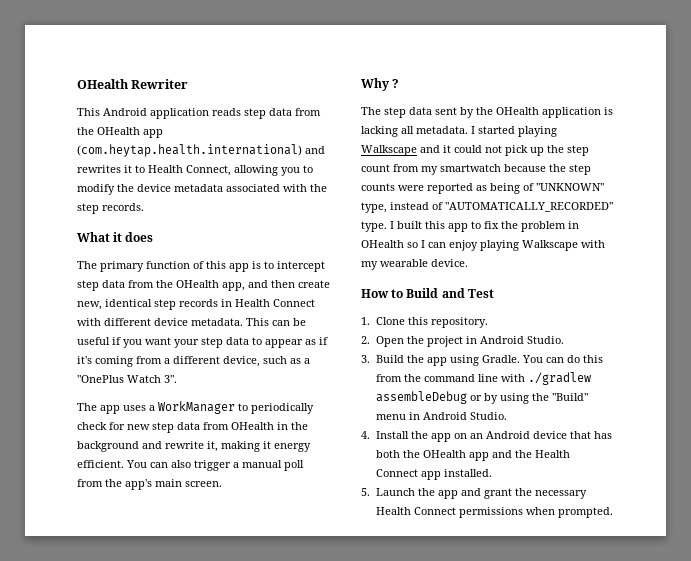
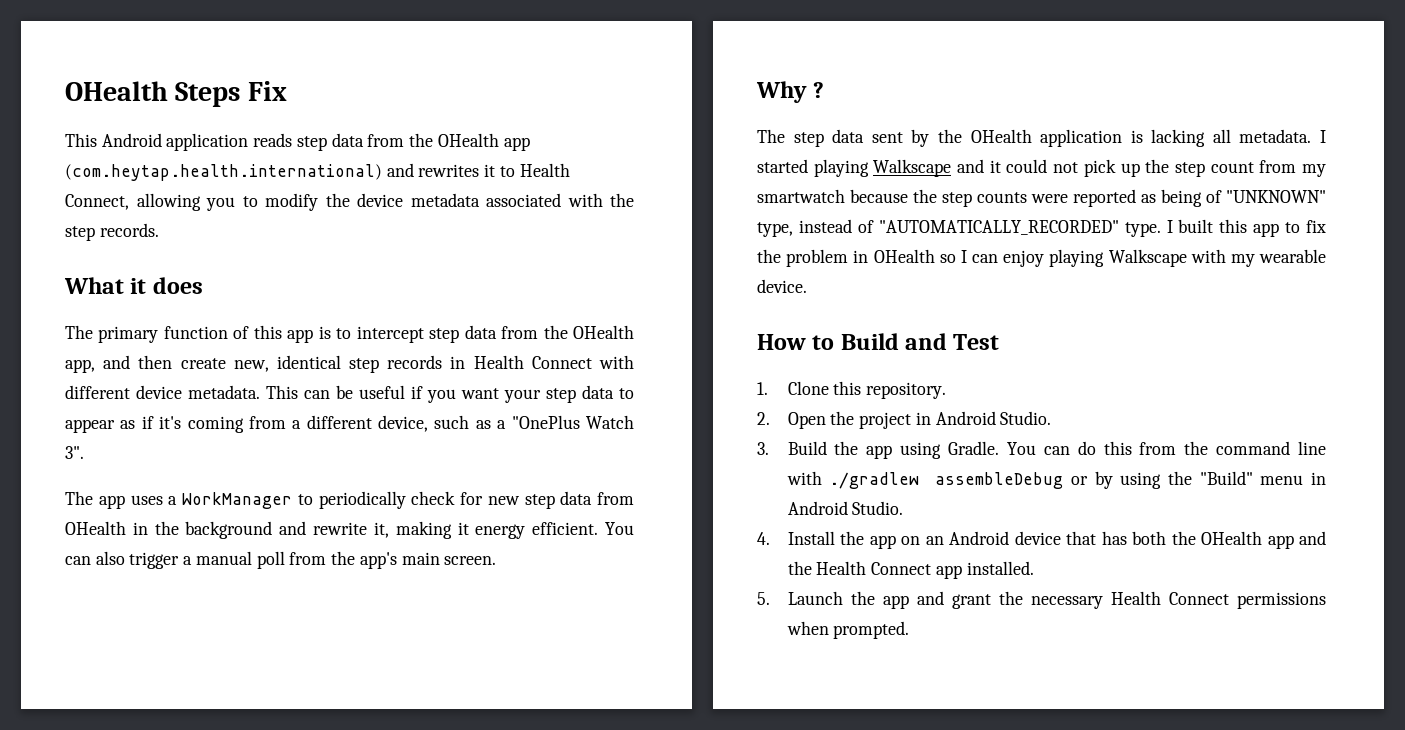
[77,79,189,89] OHealth Rewriter -> [65,81,287,107] OHealth Steps Fix

